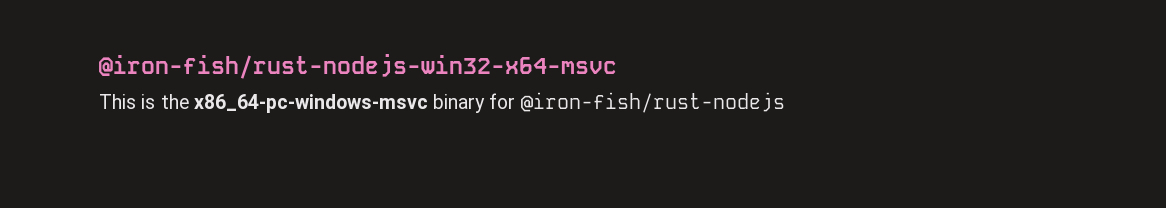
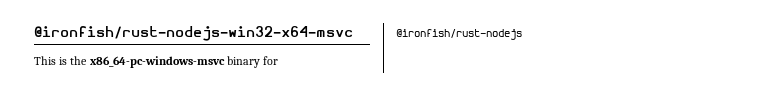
[99,54,617,79] @iron-fish/rust-nodejs-win32-x64-msvc -> [34,26,353,41] @ironfish/rust-nodejs-win32-x64-msvc
[520,92,785,113] @iron-fish/rust-nodejs -> [396,29,522,40] @ironfish/rust-nodejs

